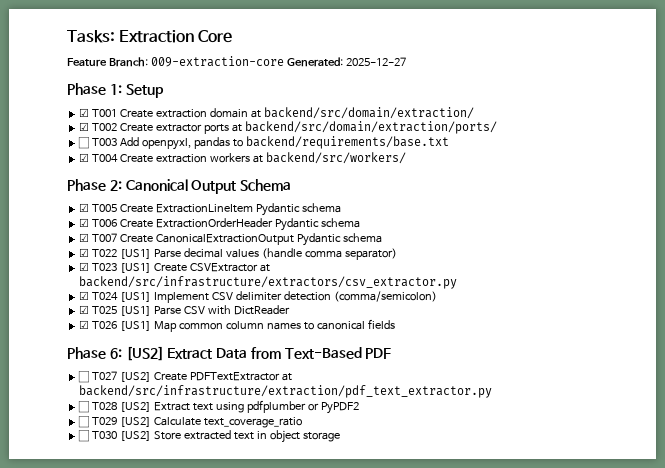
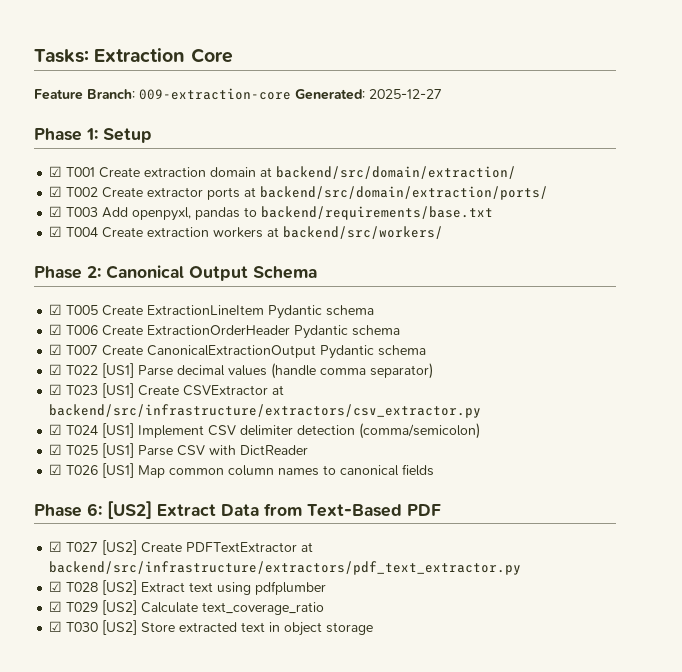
[78,137,90,149] ☐ -> [49,206,63,217] ☑
[78,371,90,383] ☐ -> [49,541,63,552] ☑
[79,385,493,398] [78,401,90,413] backend/src/infrastructure/extraction/pdf_text_extractor.py // ☐ -> [49,561,522,575] [49,581,63,592] backend/src/infrastructure/extractors/pdf_text_extractor.py // ☑
[307,402,359,414] [78,416,90,428] or PyPDF2 // ☐ -> [49,601,63,612] // ☑
[78,430,90,442] ☐ -> [49,621,63,632] ☑

